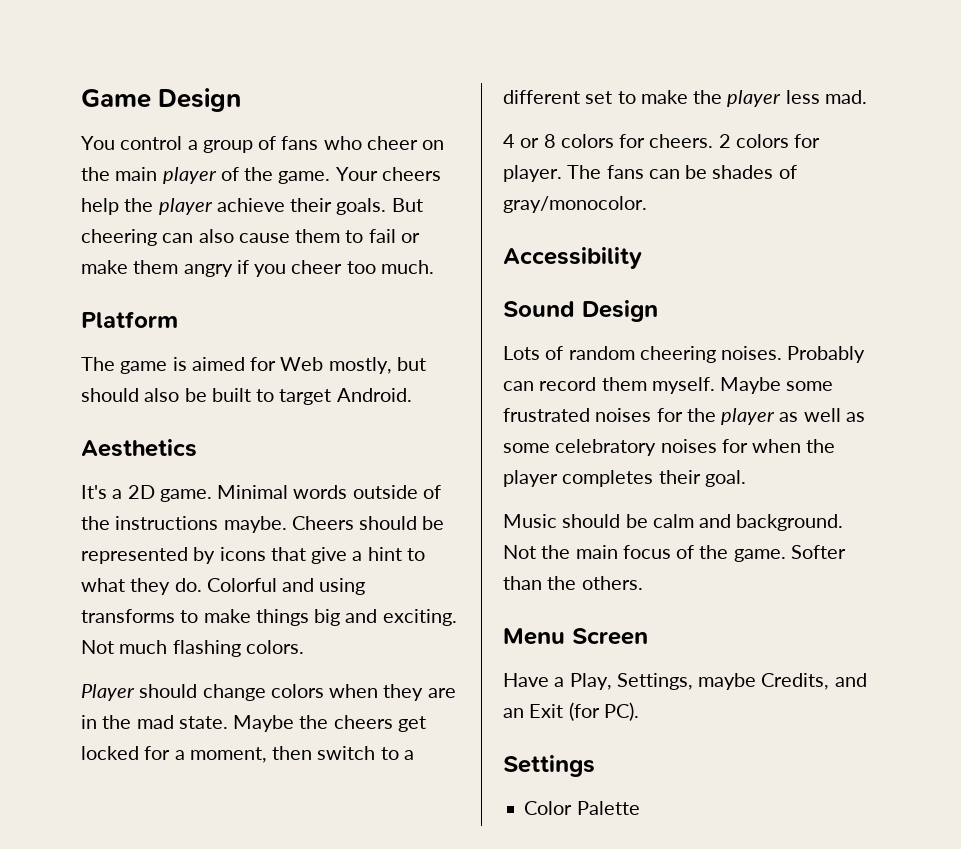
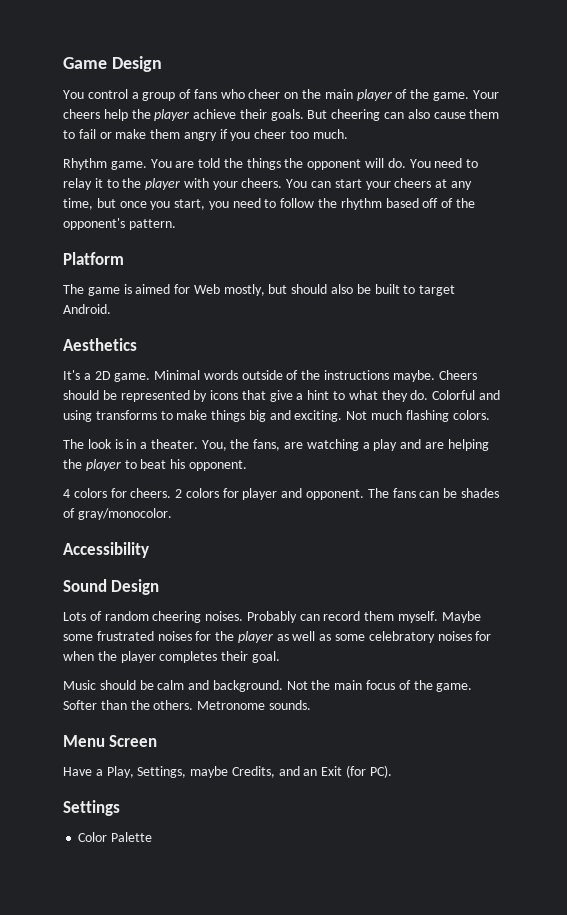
(434, 267) none -> [63,158,479,170] [63,178,472,190] [63,198,475,210] [63,218,176,230] // Rhythm game. You are told the things the opponent will do. You need to relay it to the player with your cheers. You can start your cheers at any time, but once you start, you need to follow the rhythm based off of the opponent's pattern.
[81,684,456,701] [81,715,426,732] [81,746,414,763] [503,90,867,107] Player should change colors when they are in the mad state. Maybe the cheers get locked for a moment, then switch to a different set to make the player less mad. -> [63,439,489,451] [63,459,247,471] The look is in a theater. You, the fans, are watching a play and are helping the player to beat his opponent.
[520,134,556,148] or 8 -> (70, 493) none
[503,165,562,182] player. -> [242,488,365,500] player and opponent.
(643, 583) none -> [197,700,311,710] Metronome sounds.

